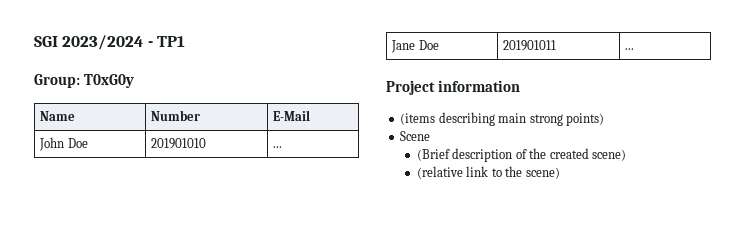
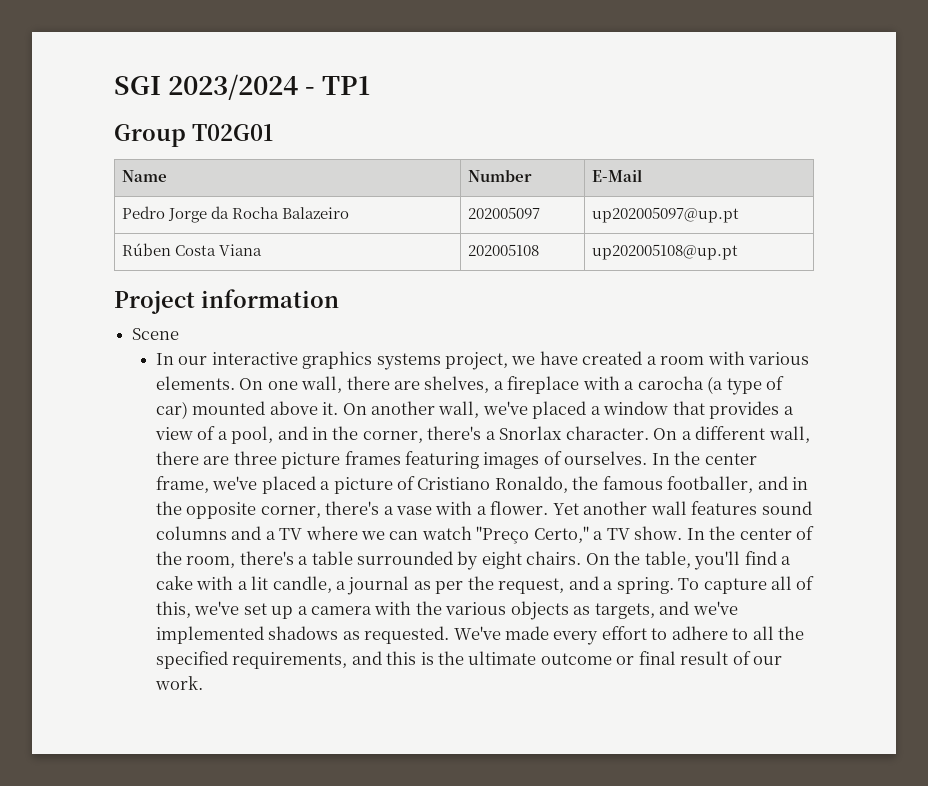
[34,74,135,88] Group: T0xG0y -> [114,124,273,147] Group T02G01
[39,137,88,151] [151,138,207,149] [273,146,283,148] [391,40,439,53] [503,40,557,51] [625,48,635,50] [386,80,521,95] [400,112,605,126] [400,131,431,141] [416,148,627,162] [416,166,560,179] John Doe | 201901010 | ... // Jane Doe | 201901011 | ... // Project information // (items describing main strong points) // Scene // (Brief description of the created scene) // (relative link to the scene) -> [121,206,350,223] [467,207,540,219] [591,207,739,223] [121,243,263,256] [467,244,539,256] [591,244,738,260] [114,289,339,314] [132,328,180,340] [155,351,810,370] [155,376,785,395] [155,401,794,419] [154,426,810,444] [155,451,757,469] [155,476,809,494] [155,501,812,519] [155,526,815,544] [155,551,792,570] [155,576,815,595] [155,601,738,620] [155,626,805,645] [155,651,783,669] [154,676,203,690] Pedro Jorge da Rocha Balazeiro | 202005097 | up202005097@up.pt // Rúben Costa Viana | 202005108 | up202005108@up.pt // Project information // Scene // In our interactive graphics systems project, we have created a room with various elements. On one wall, there are shelves, a fireplace with a carocha (a type of car) mounted above it. On another wall, we've placed a window that provides a view of a pool, and in the corner, there's a Snorlax character. On a different wall, there are three picture frames featuring images of ourselves. In the center frame, we've placed a picture of Cristiano Ronaldo, the famous footballer, and in the opposite corner, there's a vase with a flower. Yet another wall features sound columns and a TV where we can watch "Preço Certo," a TV show. In the center of the room, there's a table surrounded by eight chairs. On the table, you'll find a cake with a lit candle, a journal as per the request, and a spring. To capture all of this, we've set up a camera with the various objects as targets, and we've implemented shadows as requested. We've made every effort to adhere to all the specified requirements, and this is the ultimate outcome or final result of our work.

